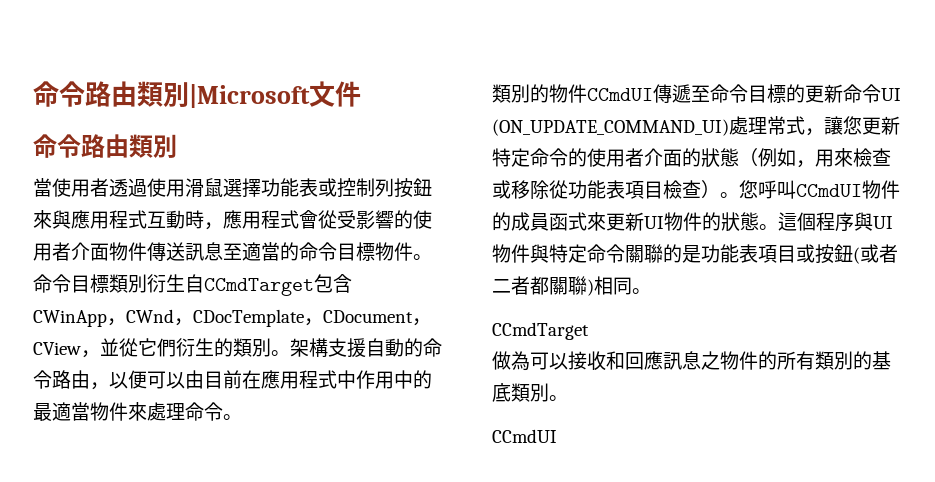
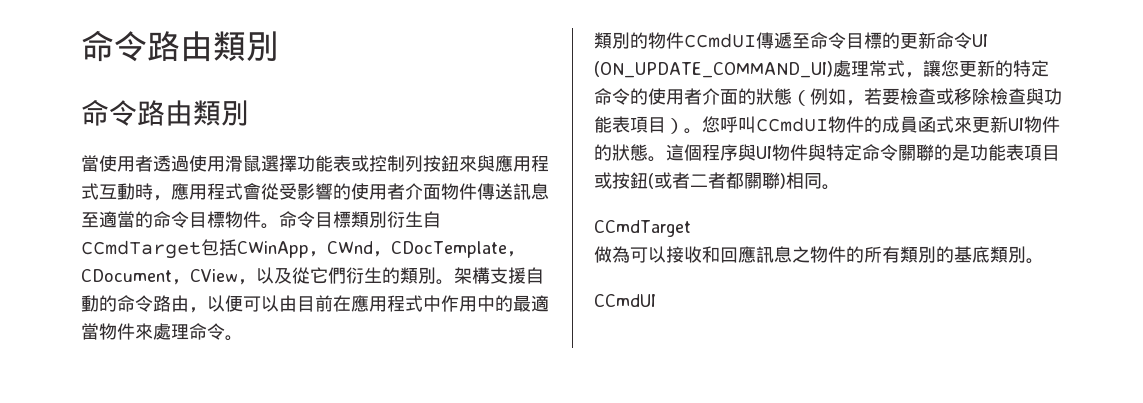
[33,81,361,108] 命令路由類別|Microsoft文件 -> [81,30,279,62] 命令路由類別
[333,274,352,293] 含 -> [219,239,237,256] 括
[100,338,119,356] 並 -> [256,267,292,284] 以及
(900, 125) none -> [995,60,1013,77] 的
[815,148,853,167] 用來 -> [864,88,900,105] 若要
[549,180,701,199] 從功能表項目檢查 -> [990,88,1062,105] [594,116,666,133] 檢查與功能表項目

